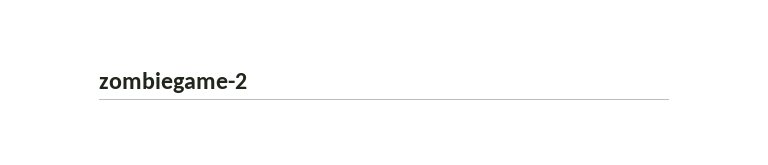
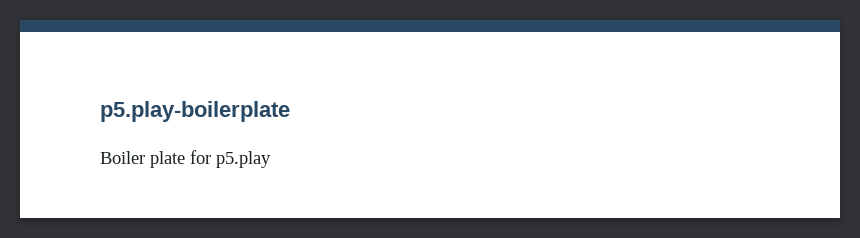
[99,72,247,93] zombiegame-2 -> [100,101,290,122] [100,150,271,168] p5.play-boilerplate // Boiler plate for p5.play

